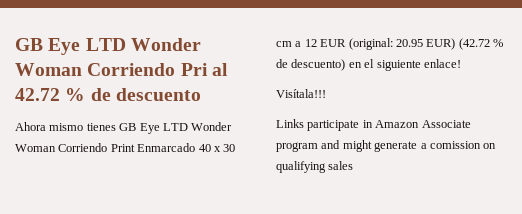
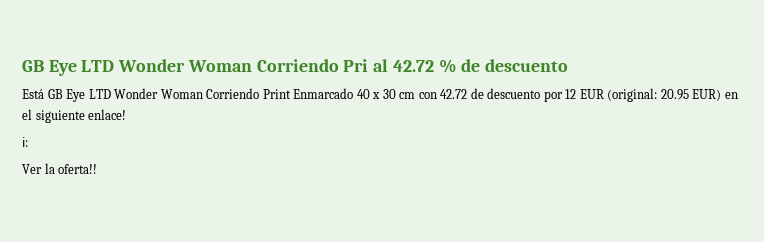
[15,122,116,131] Ahora mismo tienes -> [22,89,44,99] Está
[295,41,302,47] a -> [418,88,563,102] con 42.72 de descuento por
[458,38,503,50] [276,59,346,71] (42.72 % de descuento) -> (722, 95) none
[276,89,326,98] [276,119,471,131] [276,140,497,152] [276,161,354,173] Visítala!!! // Links participate in Amazon Associate program and might generate a comission on qualifying sales -> [22,137,28,147] [22,163,98,174] ℹ: // Ver la oferta!!

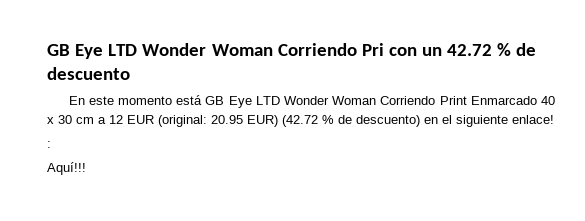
[373,59,389,72] al -> [388,47,443,56] con un
[22,89,44,99] Está -> [68,95,203,105] En este momento está
[418,88,563,102] con 42.72 de descuento por -> [98,117,106,124] a
(722, 95) none -> [282,115,420,127] (42.72 % de descuento)
[22,137,28,147] [22,163,98,174] ℹ: // Ver la oferta!! -> [47,141,51,148] [47,162,86,175] : // Aquí!!!

